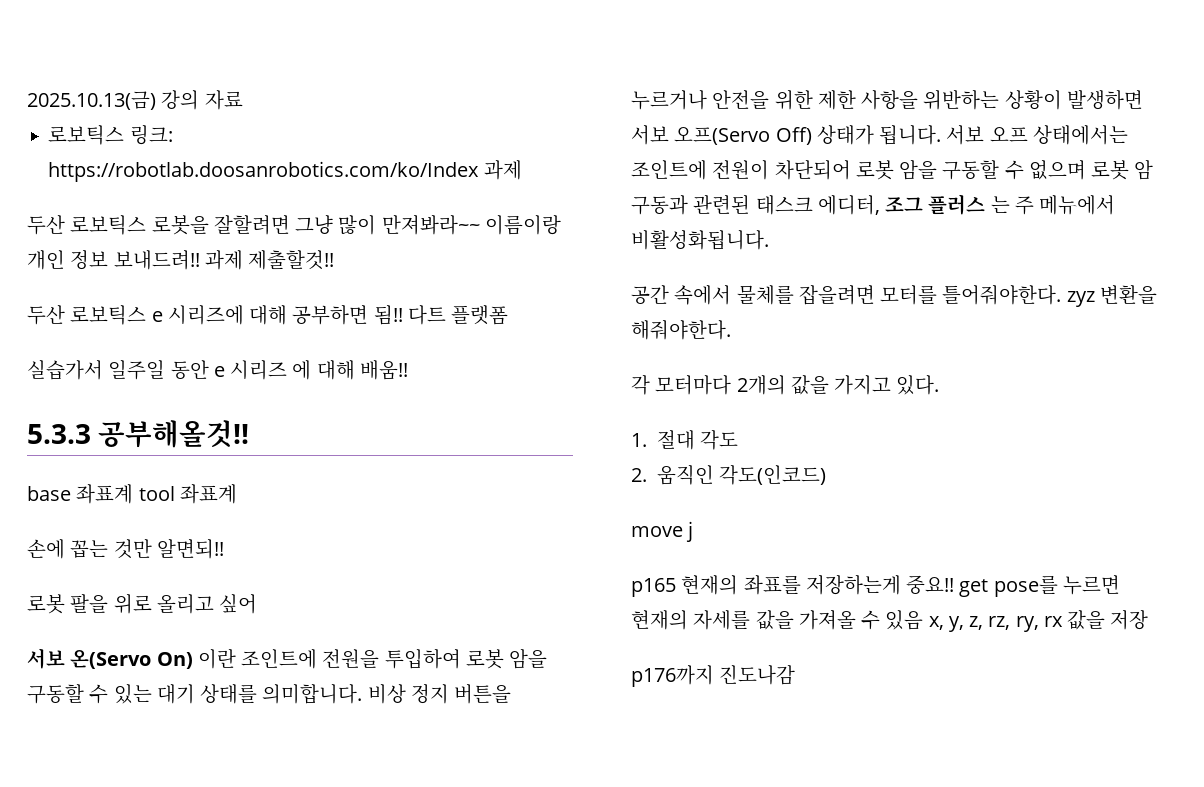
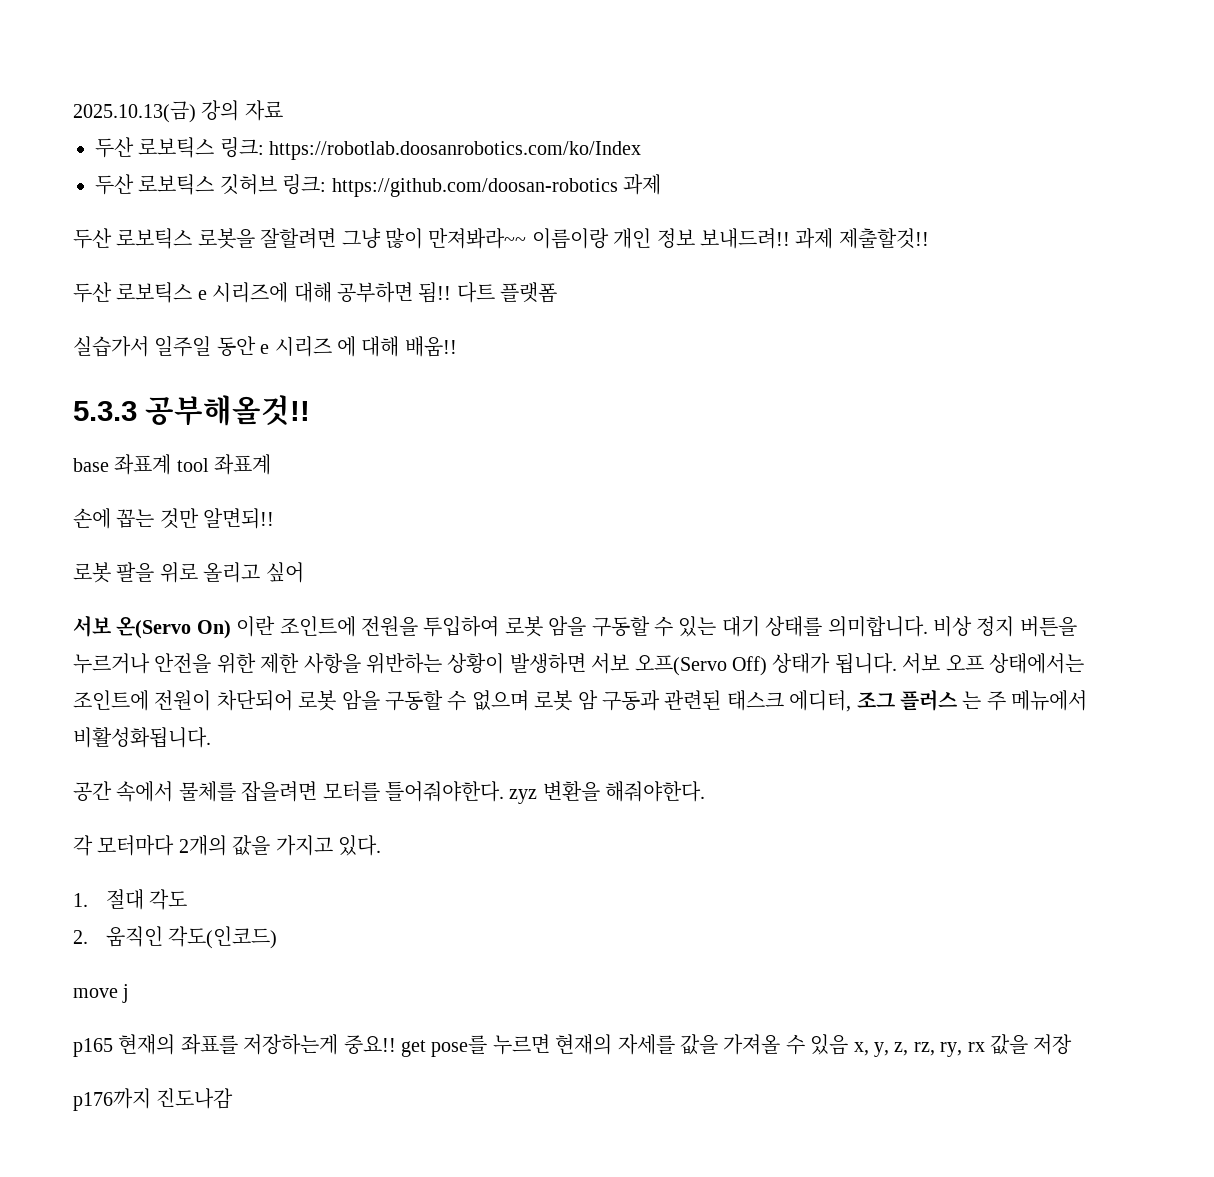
(243, 100) none -> [95,137,134,158] 두산
(480, 171) none -> [95,174,618,197] // 두산 로보틱스 깃허브 링크: https://github.com/doosan-robotics

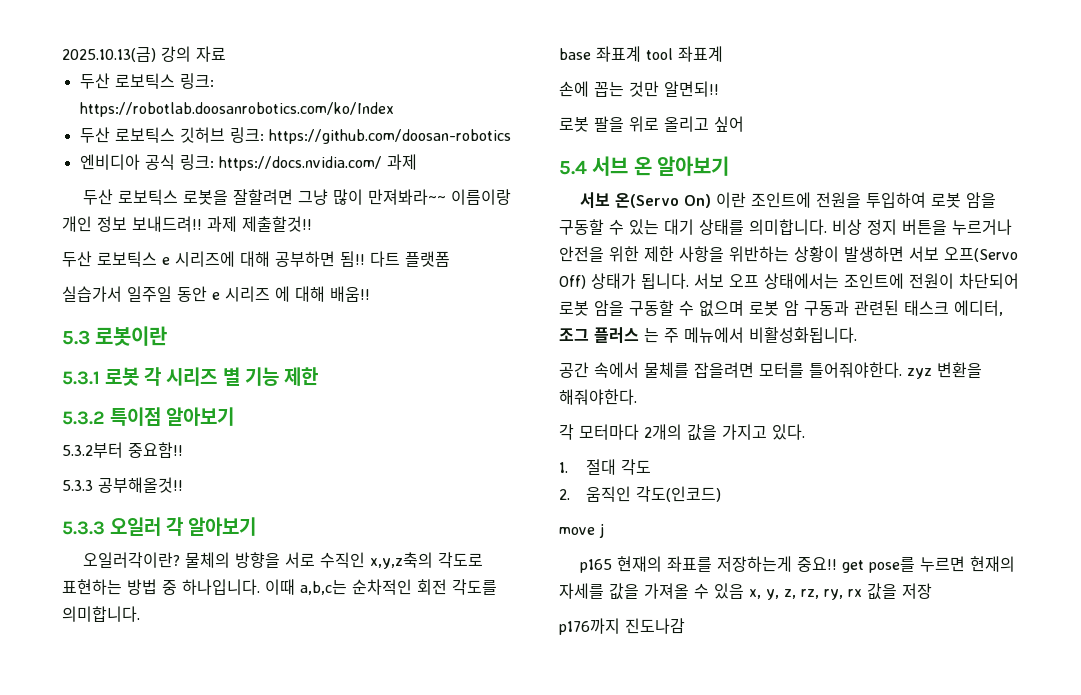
(618, 187) none -> [79,154,382,171] // 엔비디아 공식 링크: https://docs.nvidia.com/
[73,395,310,426] 5.3.3 공부해올것!! -> [62,326,168,346] [62,367,318,386] [62,407,235,426] [62,442,183,458] [62,477,183,493] [62,517,257,536] [83,552,484,569] [62,579,497,595] [62,606,140,622] 5.3 로봇이란 // 5.3.1 로봇 각 시리즈 별 기능 제한 // 5.3.2 특이점 알아보기 // 5.3.2부터 중요함!! // 5.3.3 공부해올것!! // 5.3.3 오일러 각 알아보기 // 오일러각이란? 물체의 방향을 서로 수직인 x,y,z축의 각도로 표현하는 방법 중 하나입니다. 이때 a,b,c는 순차적인 회전 각도를 의미합니다.
(304, 572) none -> [559,156,730,176] // 5.4 서브 온 알아보기

